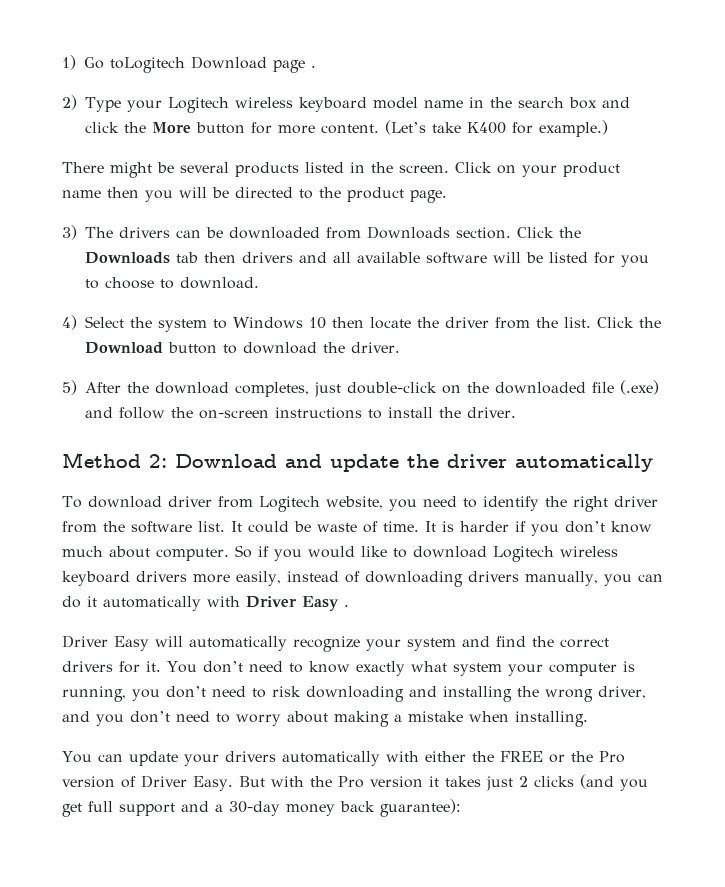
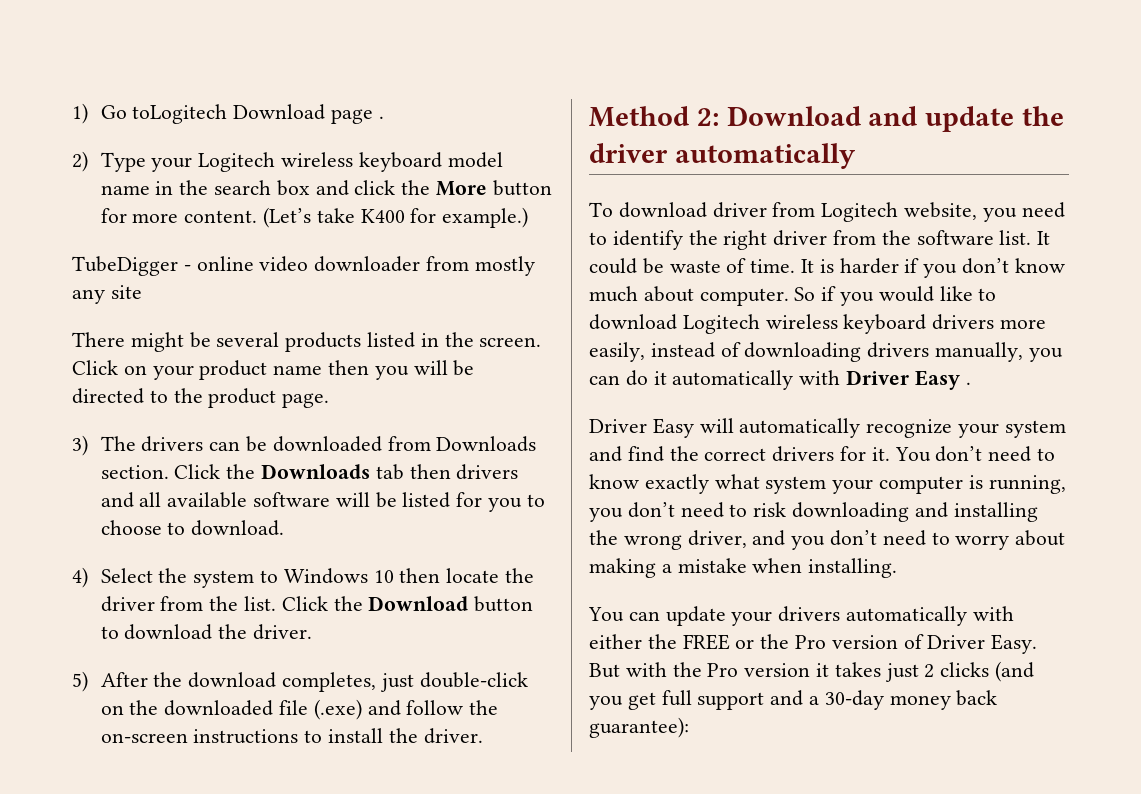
(608, 128) none -> [72,256,535,276] [72,285,142,304] // TubeDigger - online video downloader from mostly any site

